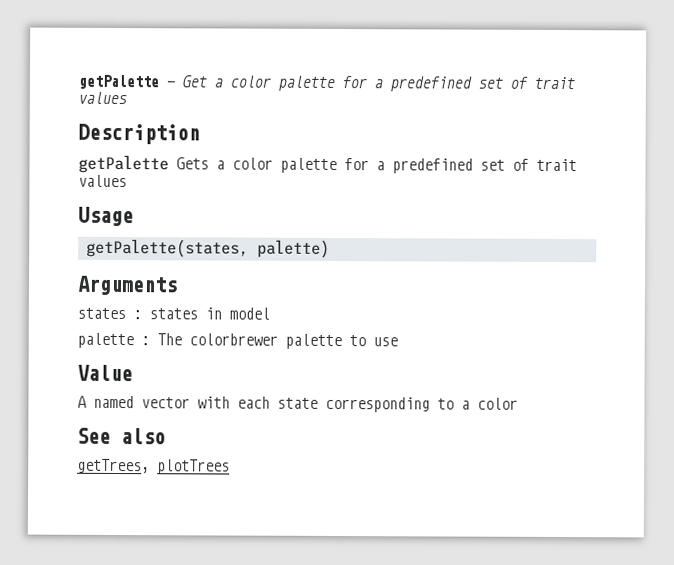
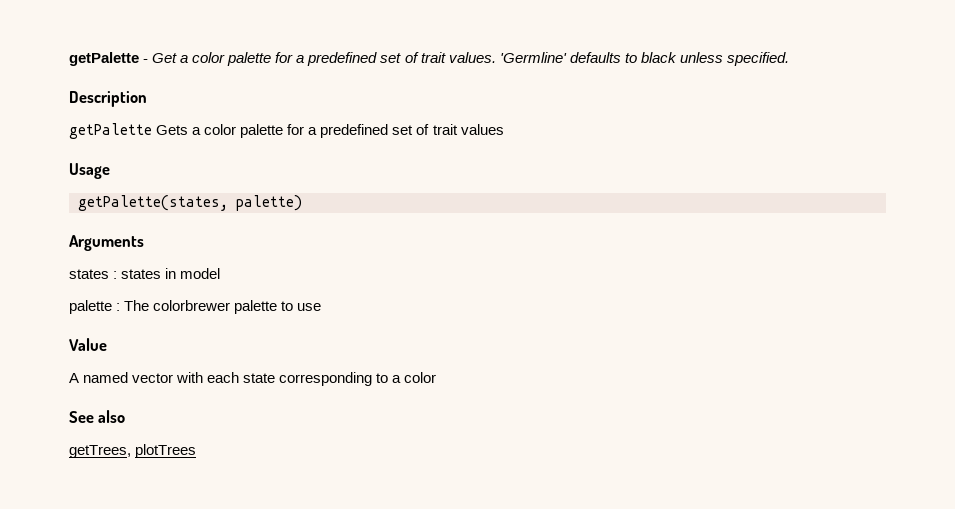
[78,91,127,105] values -> [448,52,789,66] values. 'Germline' defaults to black unless specified.

